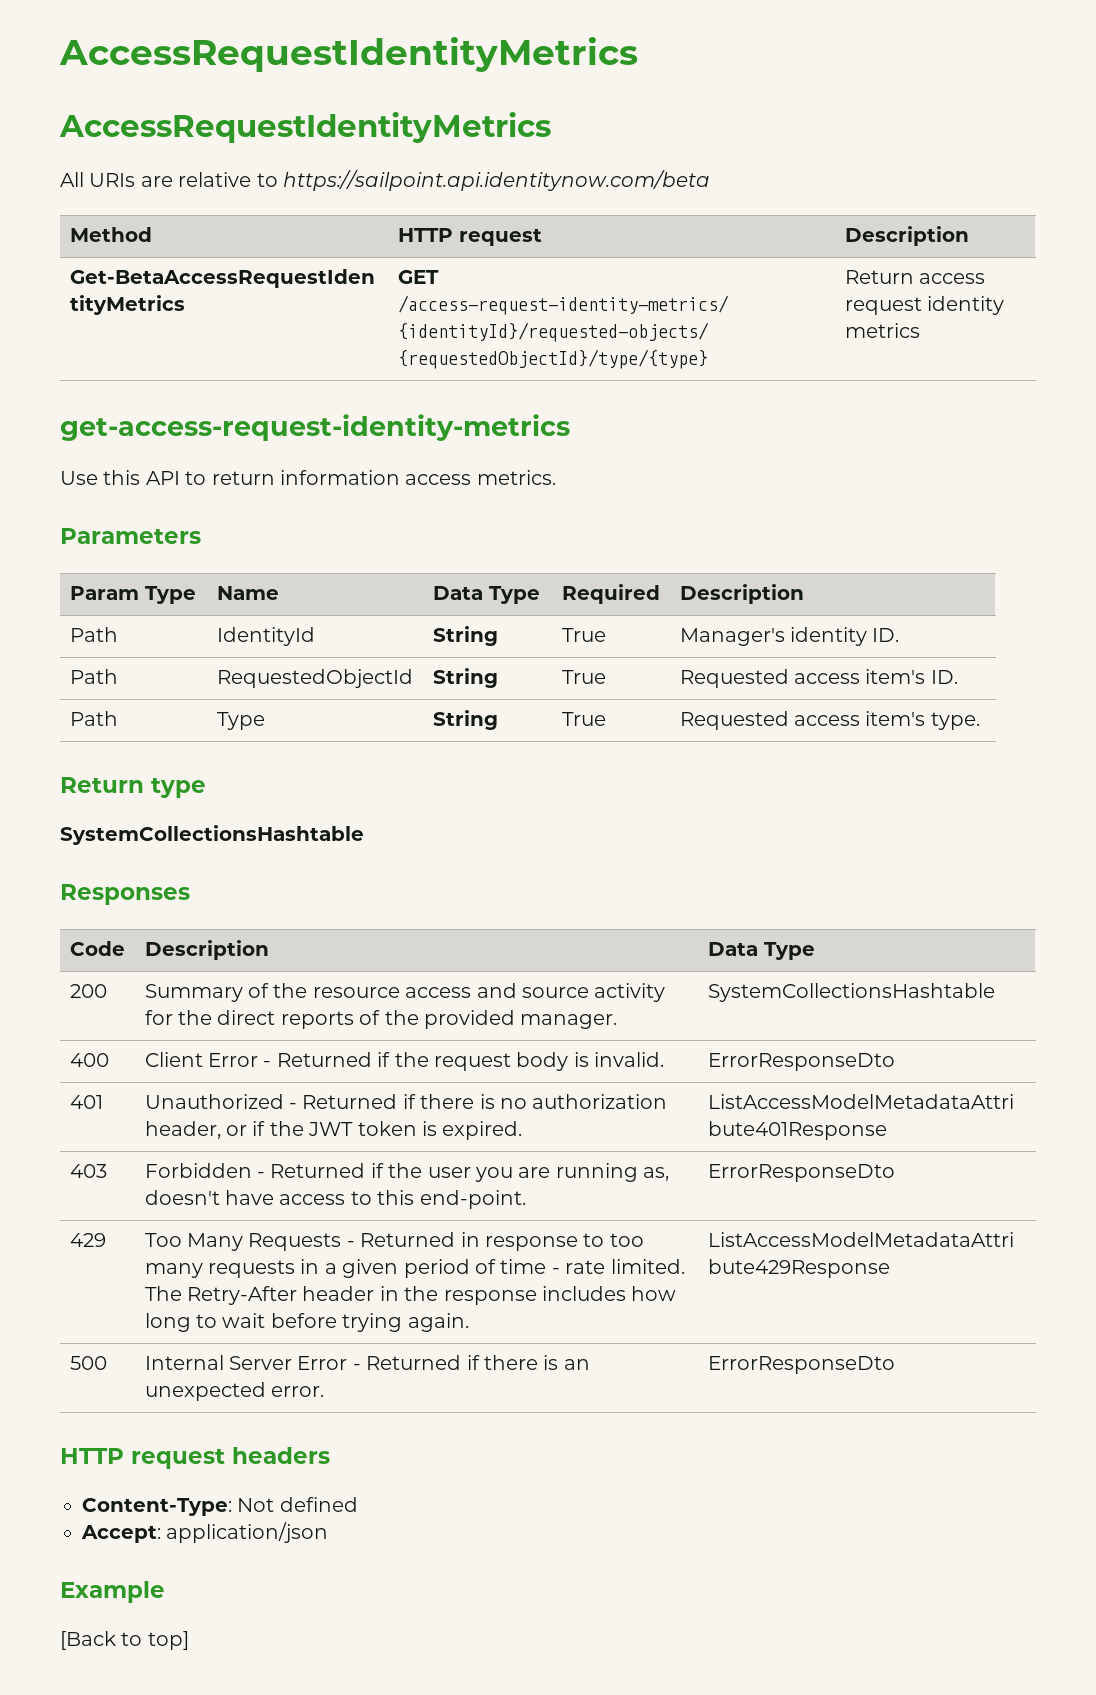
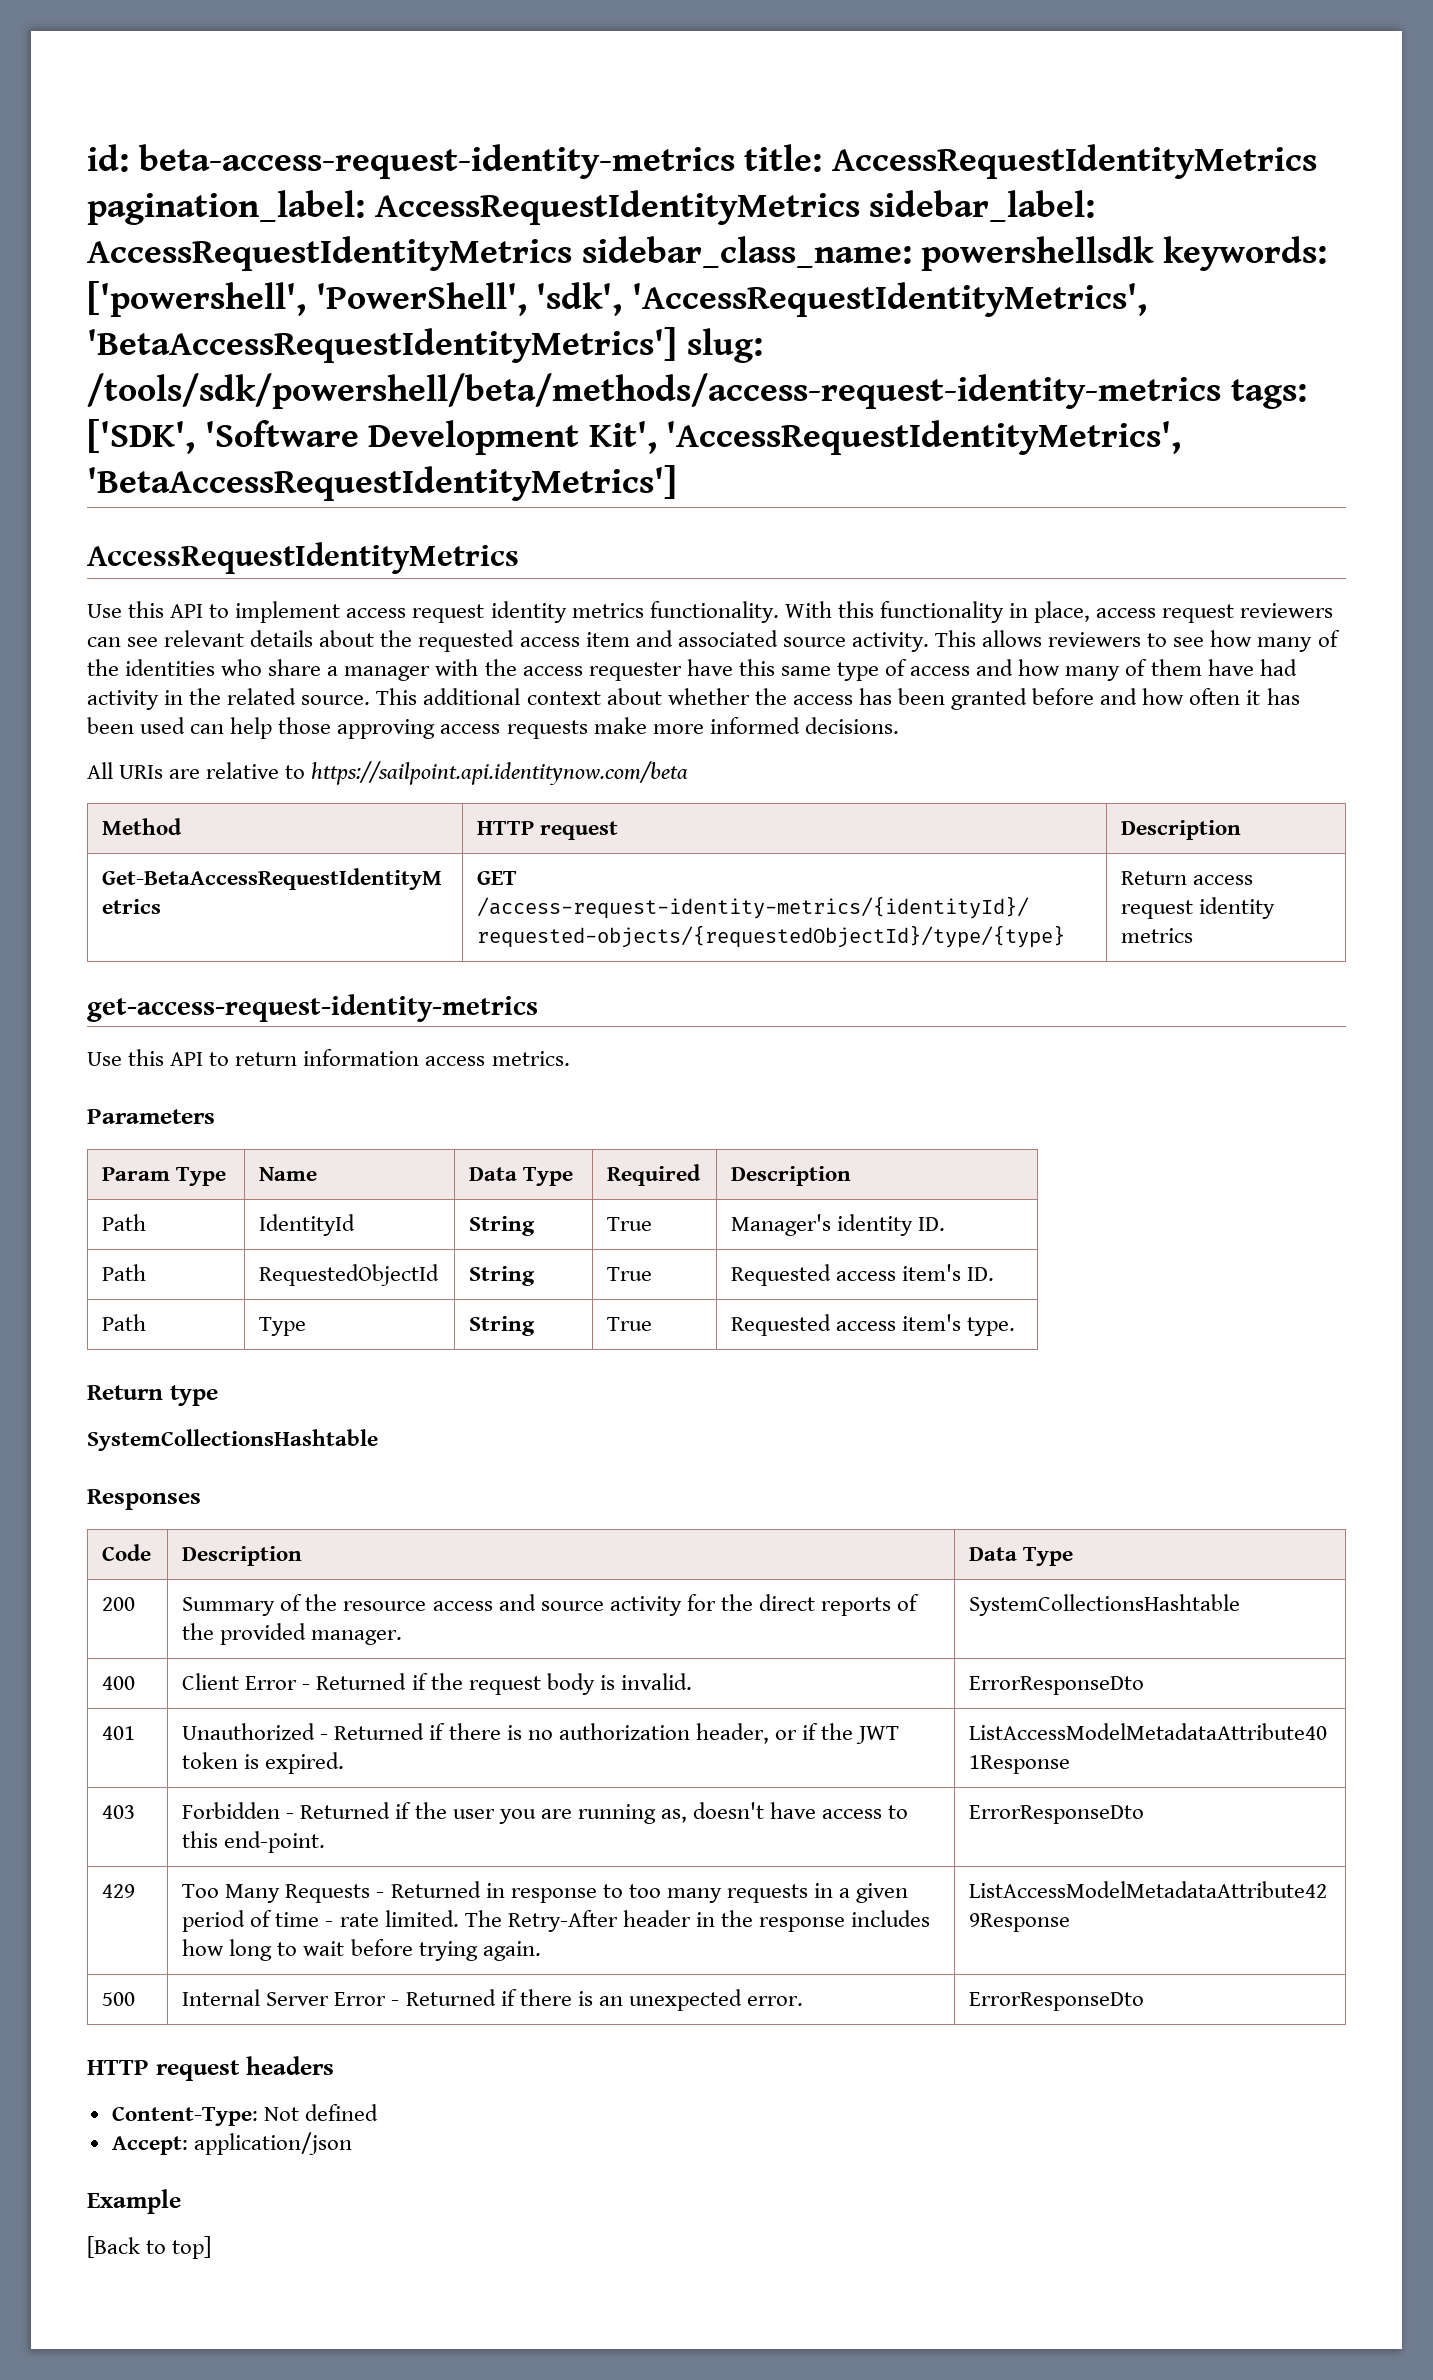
[59,37,638,72] [59,112,551,143] AccessRequestIdentityMetrics // AccessRequestIdentityMetrics -> [87,144,1317,179] [87,190,1096,225] [87,236,1327,271] [87,281,1147,317] [87,327,763,363] [87,373,1307,409] [87,419,1182,455] [87,465,677,501] [87,542,519,574] [87,601,1334,623] [87,630,1340,652] [87,659,1297,681] [87,688,1300,710] [87,717,899,739] id: beta-access-request-identity-metrics title: AccessRequestIdentityMetrics pagination_label: AccessRequestIdentityMetrics sidebar_label: AccessRequestIdentityMetrics sidebar_class_name: powershellsdk keywords: ['powershell', 'PowerShell', 'sdk', 'AccessRequestIdentityMetrics', 'BetaAccessRequestIdentityMetrics'] slug: /tools/sdk/powershell/beta/methods/access-request-identity-metrics tags: ['SDK', 'Software Development Kit', 'AccessRequestIdentityMetrics', 'BetaAccessRequestIdentityMetrics'] // AccessRequestIdentityMetrics // Use this API to implement access request identity metrics functionality. With this functionality in place, access request reviewers can see relevant details about the requested access item and associated source activity. This allows reviewers to see how many of the identities who share a manager with the access requester have this same type of access and how many of them have had activity in the related source. This additional context about whether the access has been granted before and how often it has been used can help those approving access requests make more informed decisions.

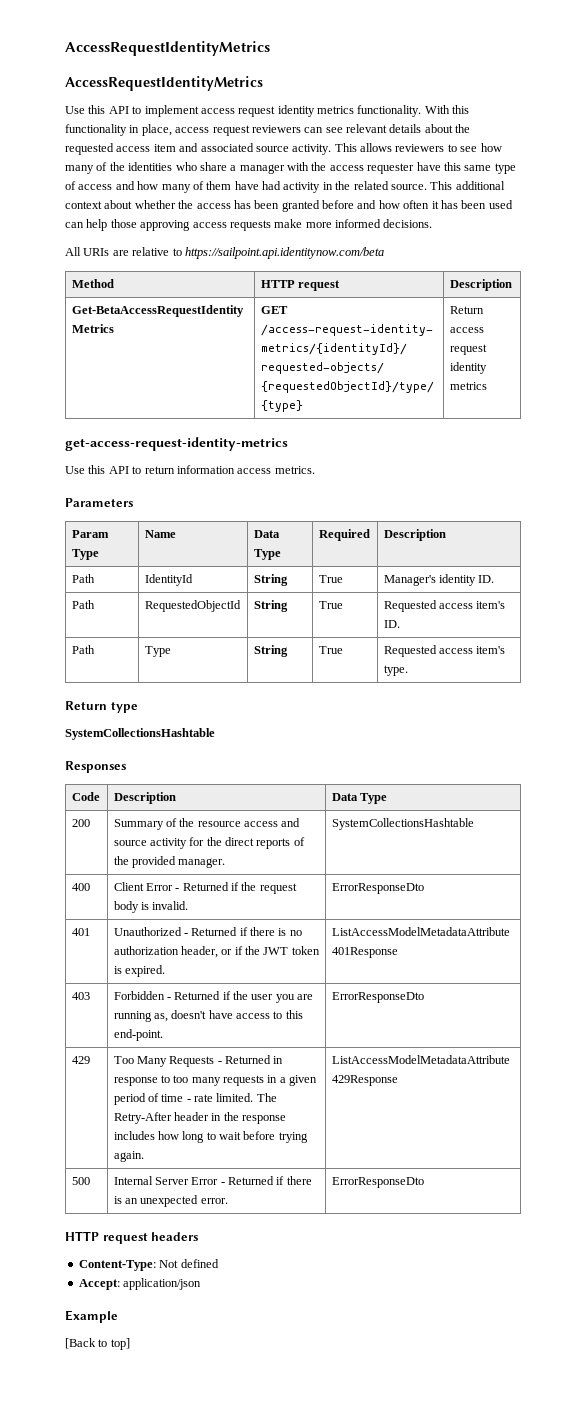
[87,144,1317,179] [87,190,1096,225] [87,236,1327,271] [87,281,1147,317] [87,327,763,363] [87,373,1307,409] [87,419,1182,455] [87,465,677,501] id: beta-access-request-identity-metrics title: AccessRequestIdentityMetrics pagination_label: AccessRequestIdentityMetrics sidebar_label: AccessRequestIdentityMetrics sidebar_class_name: powershellsdk keywords: ['powershell', 'PowerShell', 'sdk', 'AccessRequestIdentityMetrics', 'BetaAccessRequestIdentityMetrics'] slug: /tools/sdk/powershell/beta/methods/access-request-identity-metrics tags: ['SDK', 'Software Development Kit', 'AccessRequestIdentityMetrics', 'BetaAccessRequestIdentityMetrics'] -> [65,41,270,56] AccessRequestIdentityMetrics

